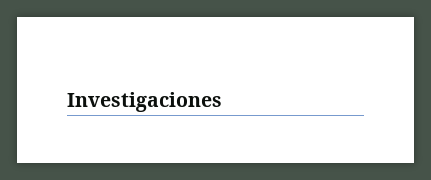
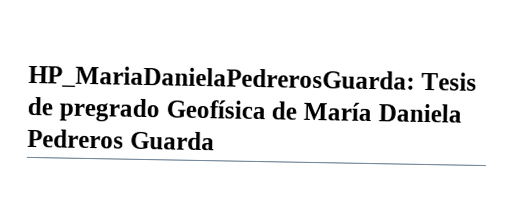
[67,92,222,112] Investigaciones -> [28,64,477,94] [27,96,462,123] [27,128,215,151] HP_MariaDanielaPedrerosGuarda: Tesis de pregrado Geofísica de María Daniela Pedreros Guarda

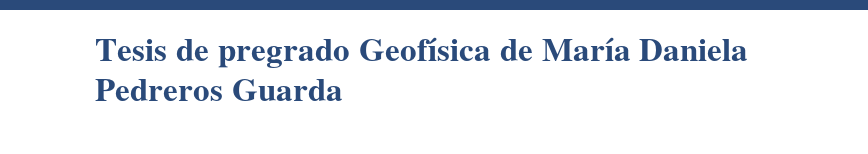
[28,64,415,94] HP_MariaDanielaPedrerosGuarda: -> (95, 50) none

